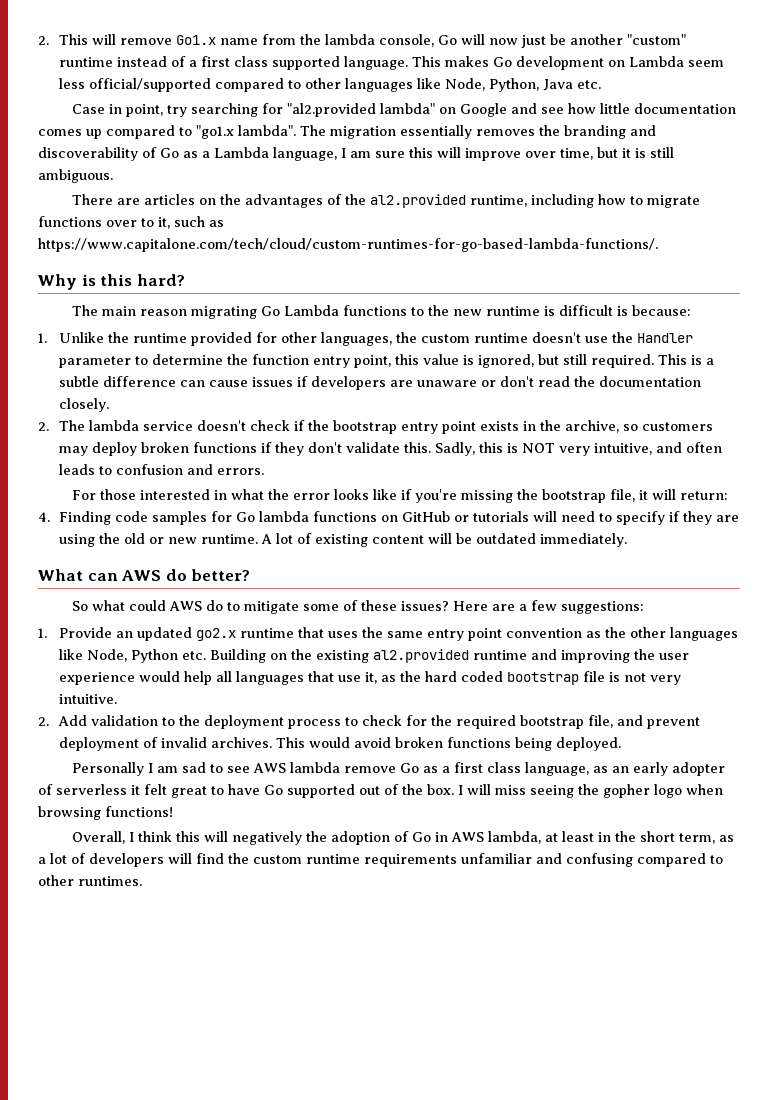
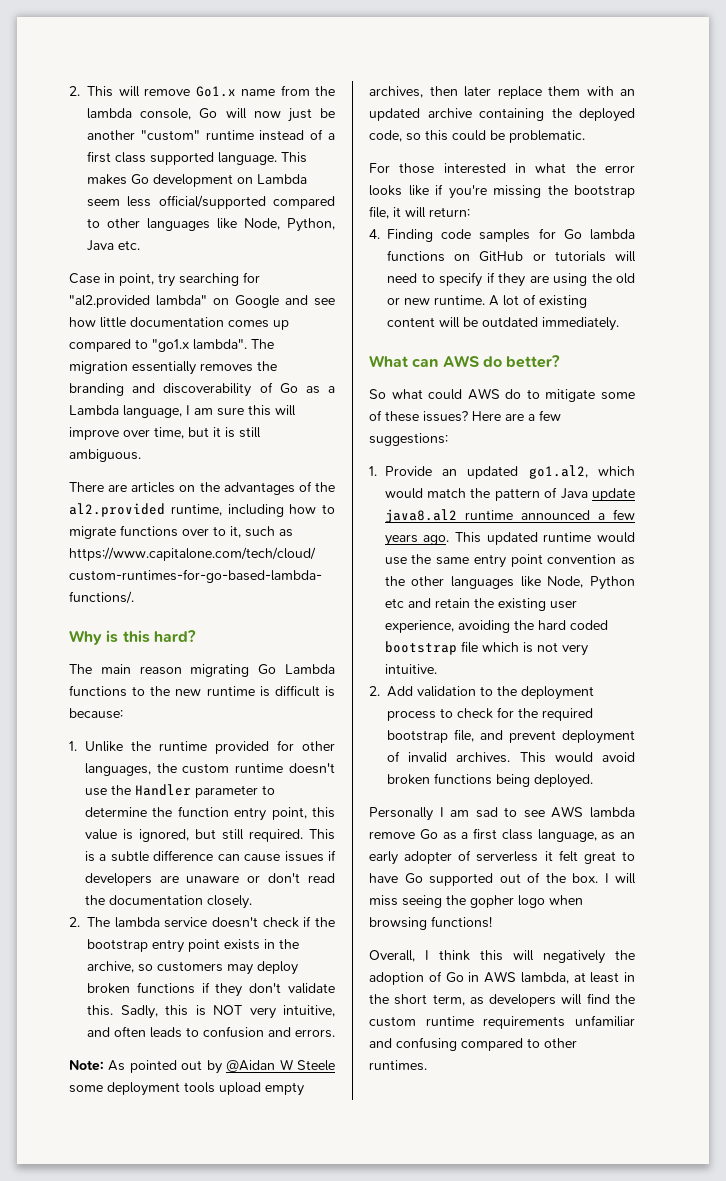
(265, 471) none -> [69,1059,335,1074] [69,1082,304,1096] [369,86,635,99] [369,108,635,122] [369,130,585,143] // Note: As pointed out by @Aidan W Steele some deployment tools upload empty archives, then later replace them with an updated archive containing the deployed code, so this could be problematic.
[196,627,359,641] go2.x runtime that uses -> [528,465,635,479] [384,487,635,501] [384,509,635,523] [384,532,635,546] [384,557,407,565] go1.al2, which would match the pattern of Java update java8.al2 runtime announced a few years ago. This updated runtime would use
[182,649,690,663] [59,671,397,685] etc. Building on the existing al2.provided runtime and improving the user experience would help all languages that use it, as -> [384,598,577,611] [384,620,510,633] etc and retain the existing user experience, avoiding
(606, 676) none -> [481,642,519,652] which
[38,853,86,864] a lot of -> (484, 1001) none

